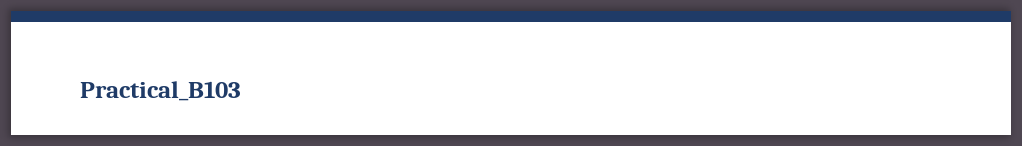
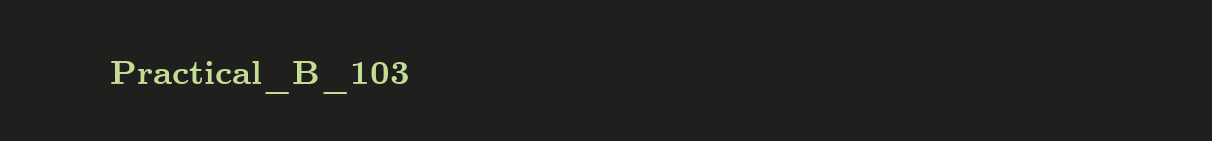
[80,81,241,101] Practical_B103 -> [110,61,410,94] Practical_B_103

